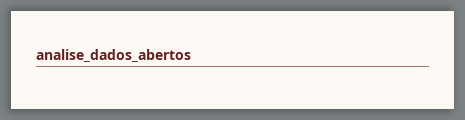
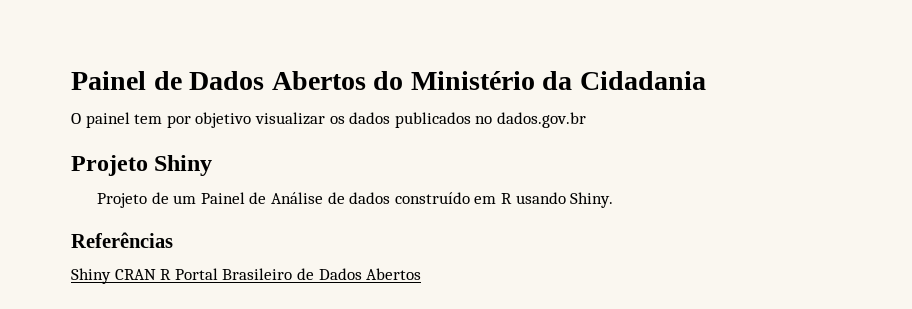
[36,49,191,62] analise_dados_abertos -> [71,71,706,90] [71,112,586,128] [71,155,213,176] [97,192,614,208] [71,232,173,248] [71,268,422,284] Painel de Dados Abertos do Ministério da Cidadania // O painel tem por objetivo visualizar os dados publicados no dados.gov.br // Projeto Shiny // Projeto de um Painel de Análise de dados construído em R usando Shiny. // Referências // Shiny CRAN R Portal Brasileiro de Dados Abertos

